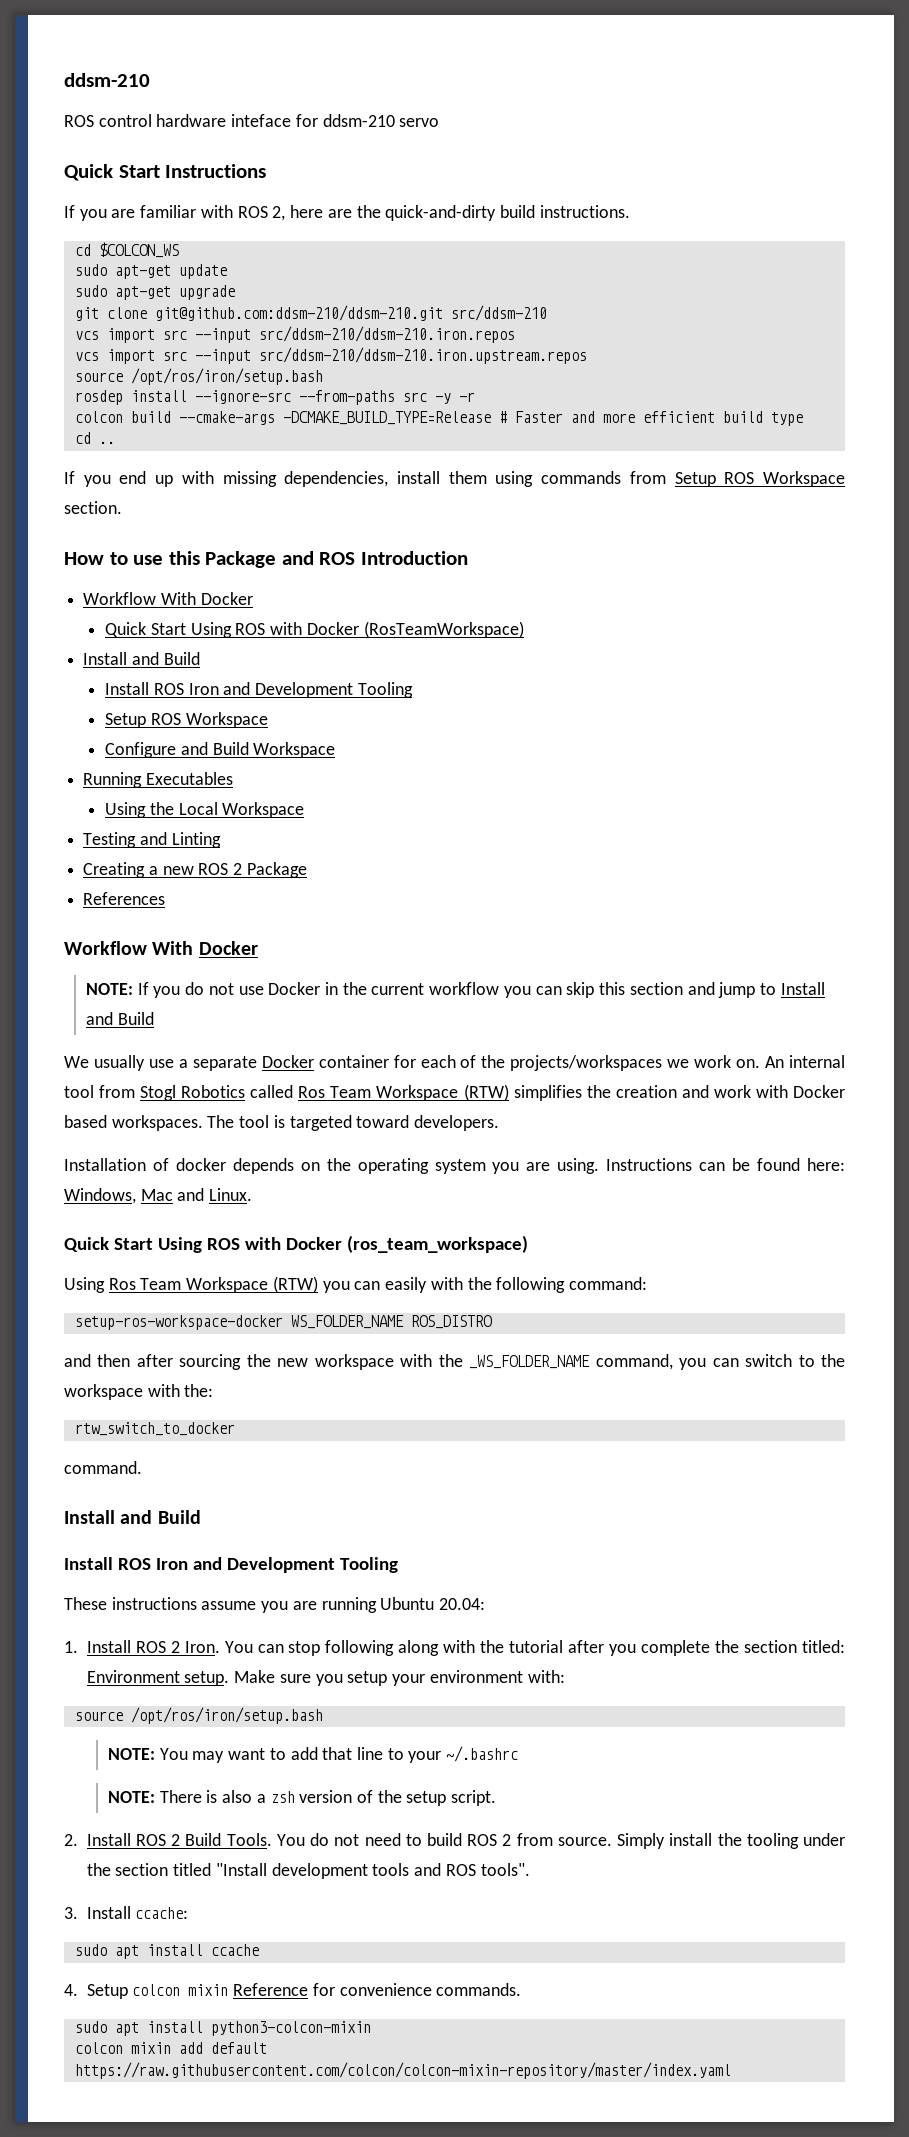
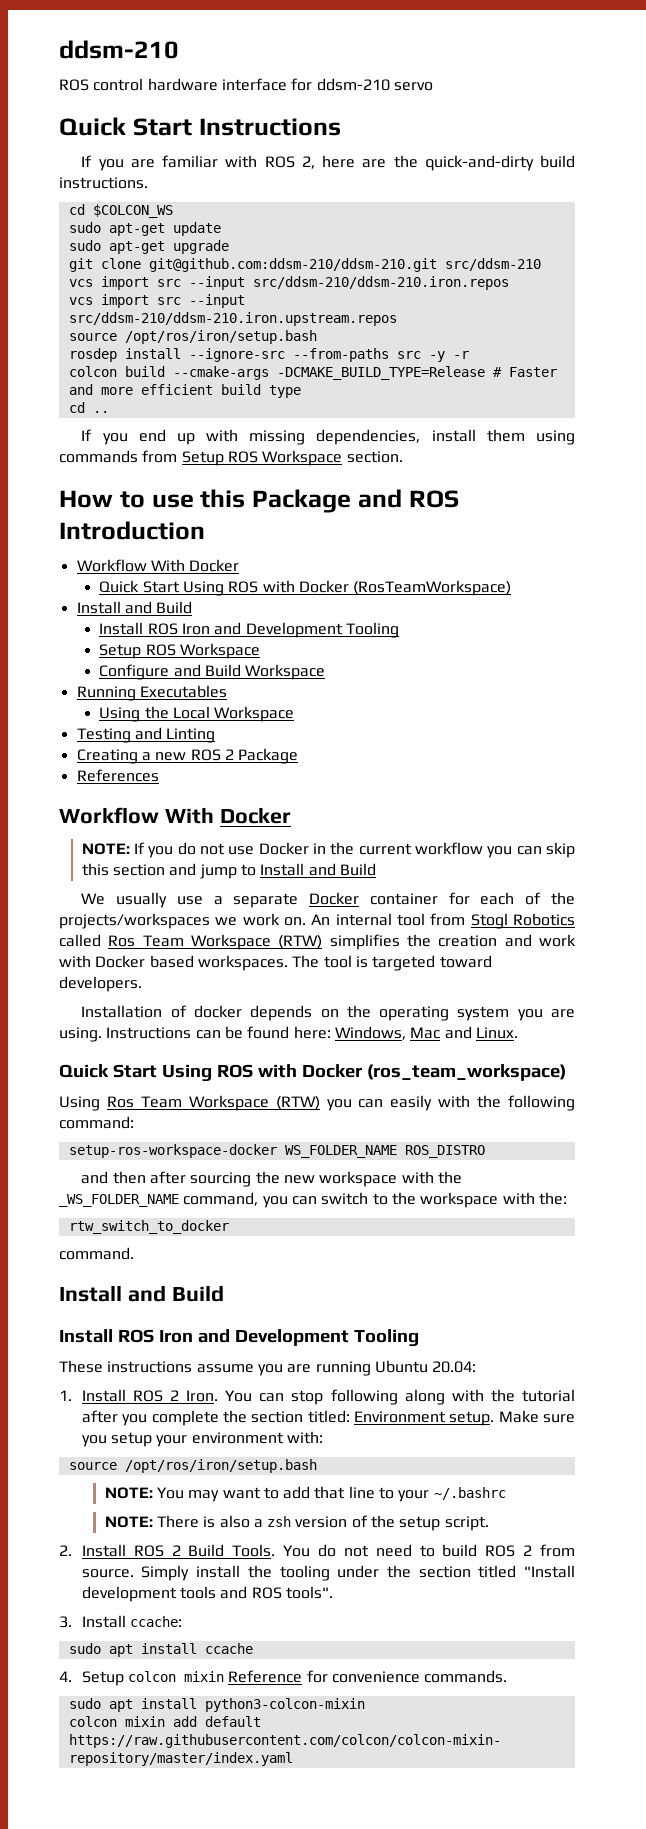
[231,114,292,127] inteface -> [221,78,287,91] interface

